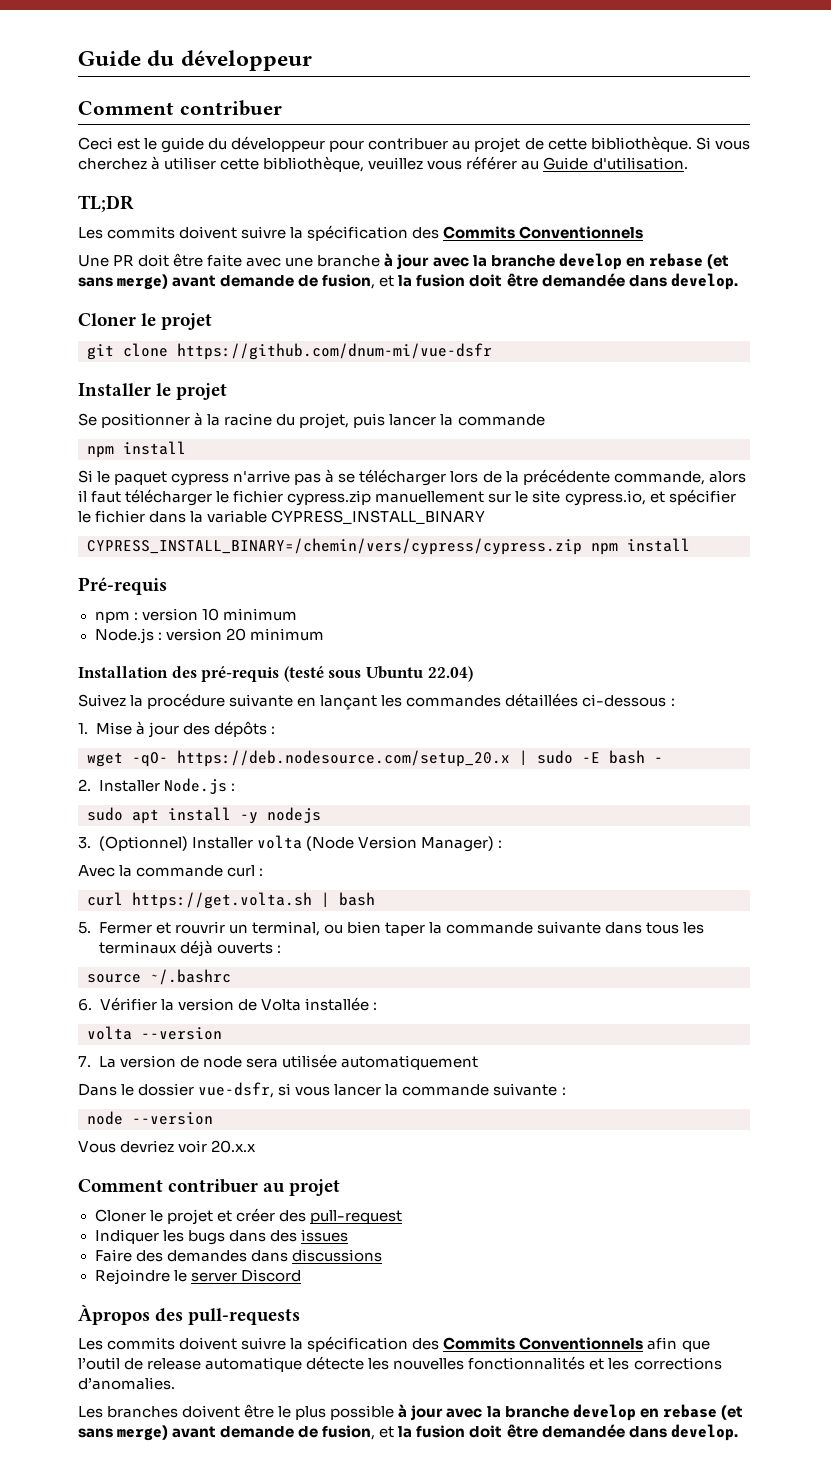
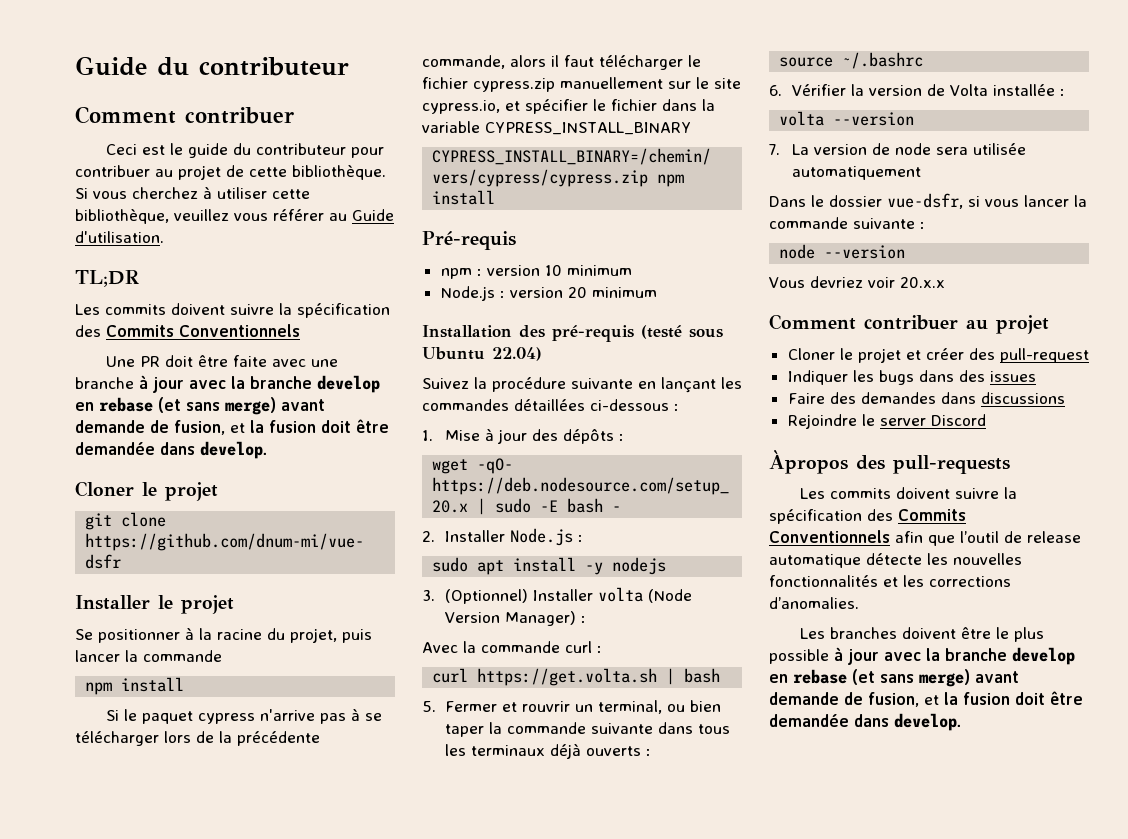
[180,50,312,71] développeur -> [199,57,349,76] contributeur
[231,136,326,152] développeur -> [256,143,347,155] contributeur

